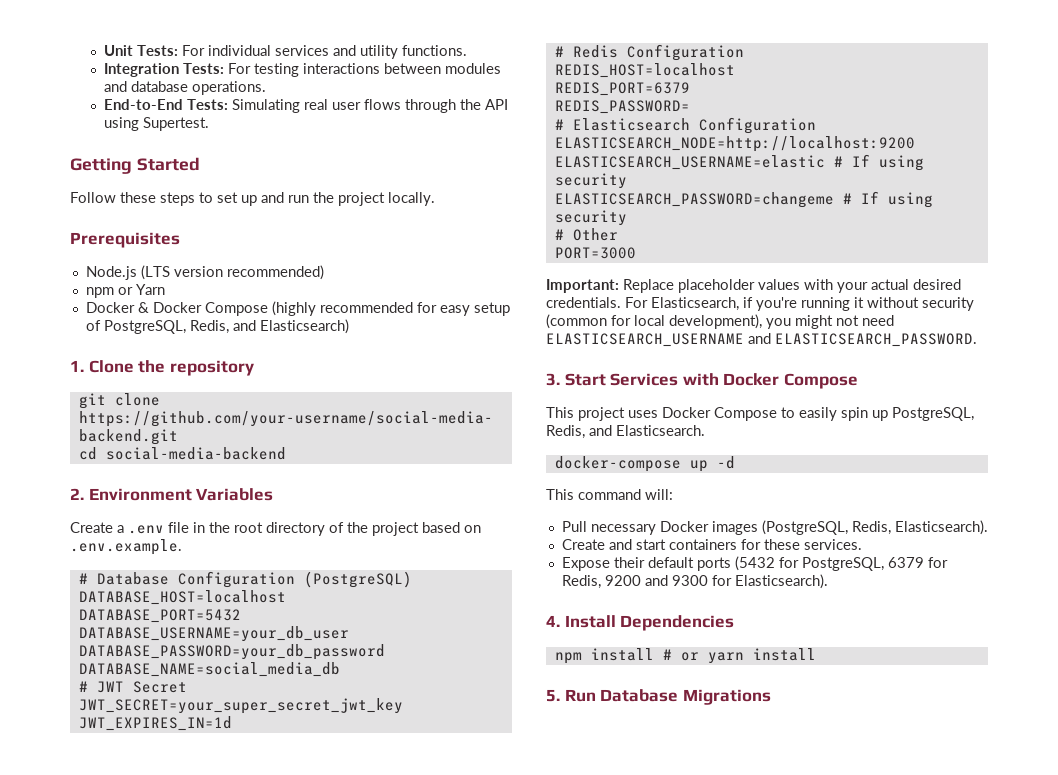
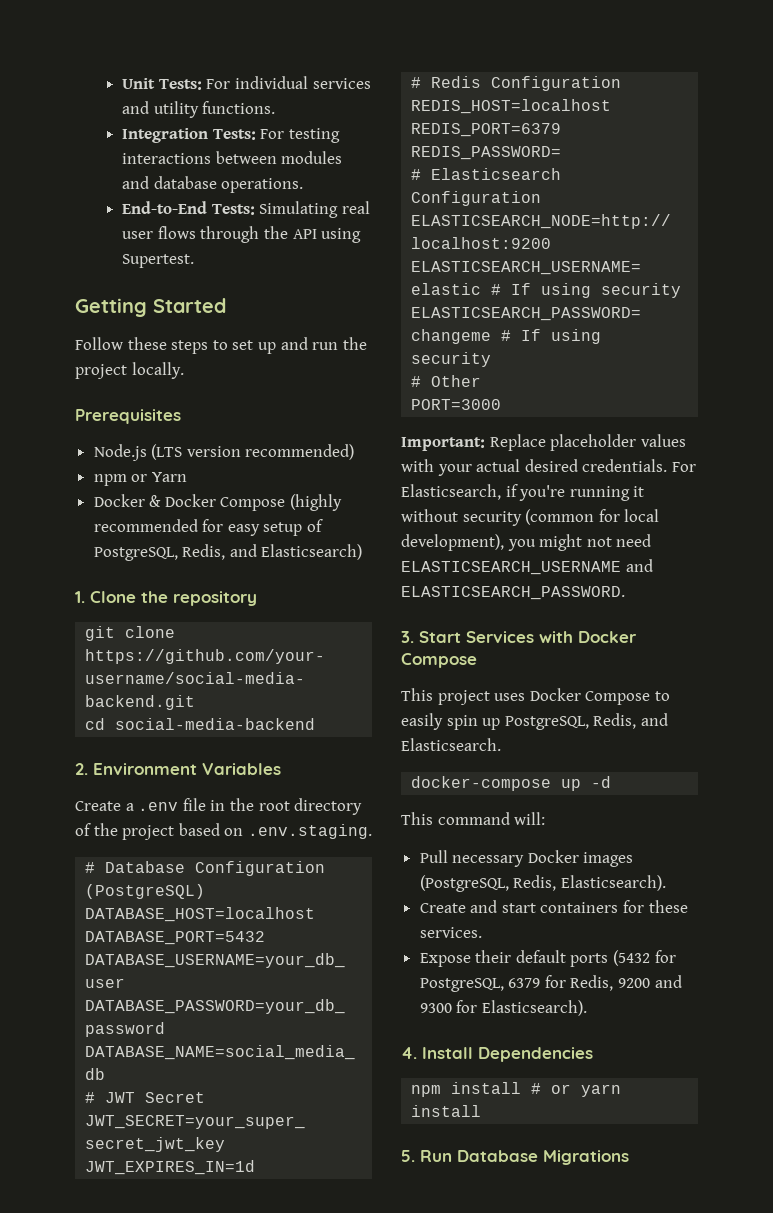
[70,539,182,555] .env.example. -> [247,824,372,839] .env.staging.

